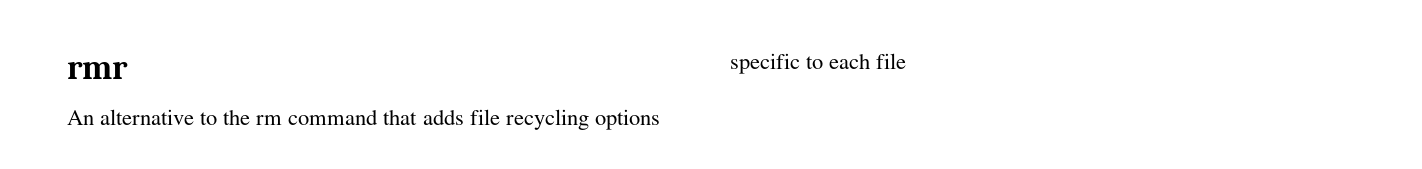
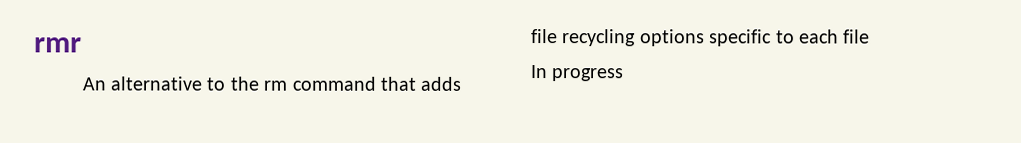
(907, 61) none -> [530,65,625,82] // In progress

